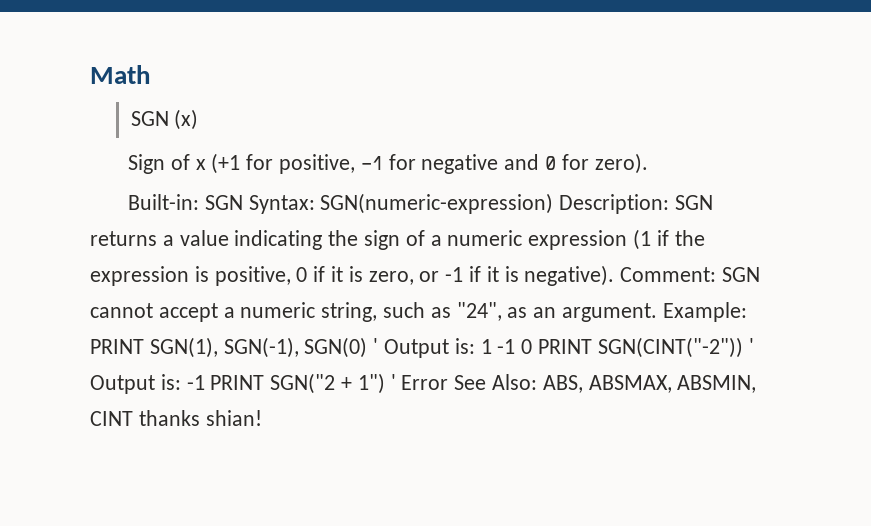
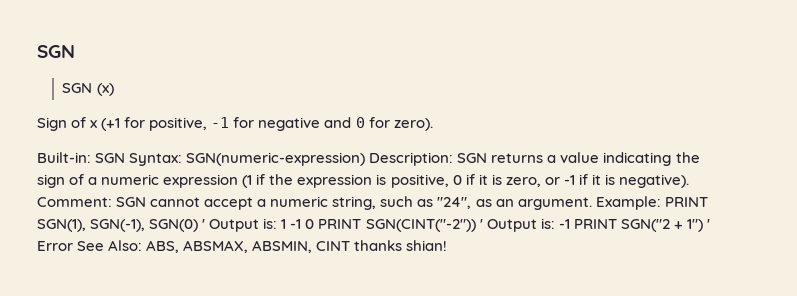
[90,65,150,84] Math -> [37,45,75,58] SGN

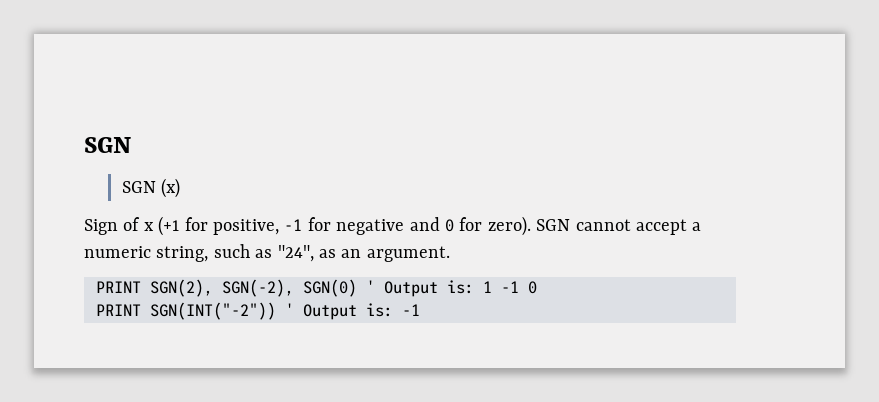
[37,152,700,166] [37,174,690,188] [37,197,112,207] // Built-in: SGN Syntax: SGN(numeric-expression) Description: SGN returns a value indicating the sign of a numeric expression (1 if the expression is positive, 0 if it is zero, or -1 if it is negative). Comment: -> (531, 226) none
[595,196,708,210] [37,219,146,232] Example: PRINT SGN(1), SGN(-1), -> [96,279,294,297] // PRINT SGN(2), SGN(-2),
[318,219,476,232] PRINT SGN(CINT("-2")) -> [96,302,276,320] // PRINT SGN(INT("-2"))
[573,219,710,232] [37,240,448,253] PRINT SGN("2 + 1") ' Error See Also: ABS, ABSMAX, ABSMIN, CINT thanks shian! -> (420, 310) none

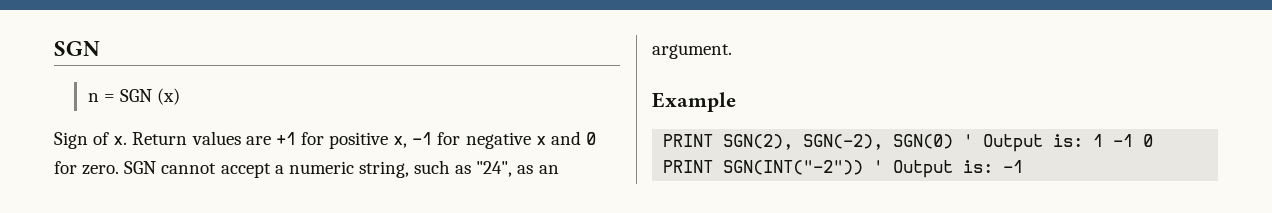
(131, 145) none -> [87,93,115,102] n =
[143,216,279,236] x (+1 for positive, -> [113,131,408,149] x. Return values are +1 for positive x,
(405, 227) none -> [535,136,546,145] x
[487,216,531,236] zero). -> [82,165,120,175] zero.
(450, 254) none -> [652,92,736,112] // Example

